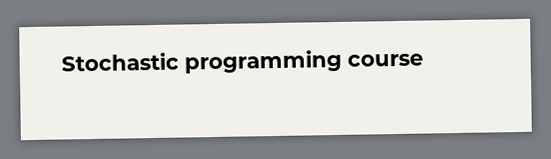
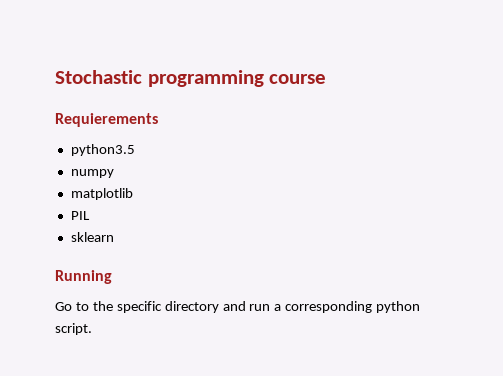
(424, 60) none -> [55,113,158,127] [70,144,135,156] [70,169,114,178] [70,188,133,200] [70,211,90,220] [70,232,114,242] [55,270,112,284] [55,301,421,313] [55,323,92,335] // Requierements // python3.5 // numpy // matplotlib // PIL // sklearn // Running // Go to the specific directory and run a corresponding python script.

